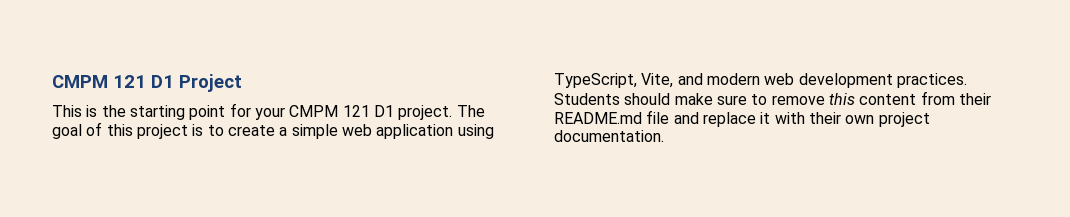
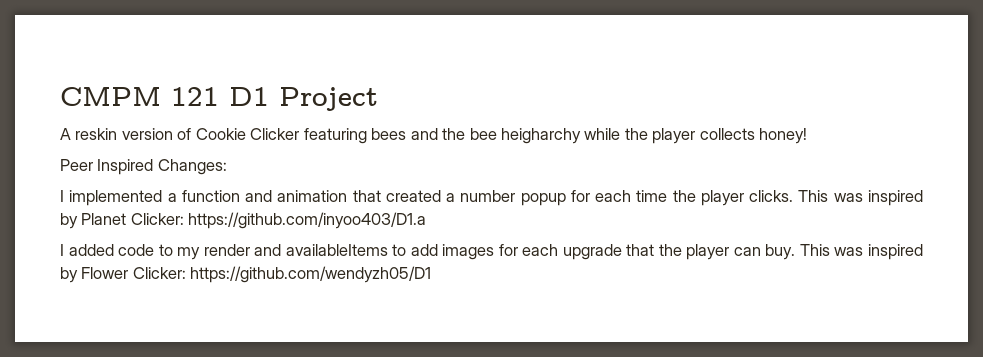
[52,103,485,120] [52,122,494,139] [554,73,967,88] [554,91,991,105] [554,110,930,127] [554,130,664,142] This is the starting point for your CMPM 121 D1 project. The goal of this project is to create a simple web application using TypeScript, Vite, and modern web development practices. Students should make sure to remove this content from their README.md file and replace it with their own project documentation. -> [60,128,808,144] [60,159,227,175] [60,190,924,206] [60,212,427,229] [60,244,923,260] [60,266,432,283] A reskin version of Cookie Clicker featuring bees and the bee heigharchy while the player collects honey! // Peer Inspired Changes: // I implemented a function and animation that created a number popup for each time the player clicks. This was inspired by Planet Clicker: https://github.com/inyoo403/D1.a // I added code to my render and availableItems to add images for each upgrade that the player can buy. This was inspired by Flower Clicker: https://github.com/wendyzh05/D1

